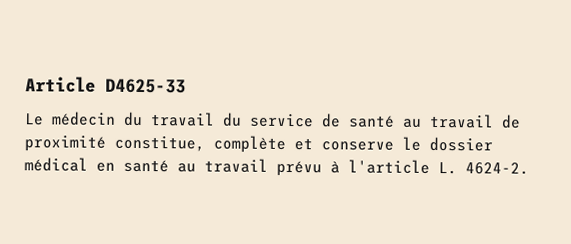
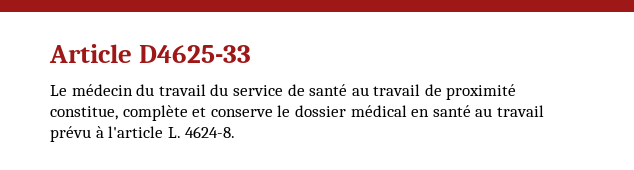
[465,162,529,175] 4624-2. -> [185,126,236,138] 4624-8.

